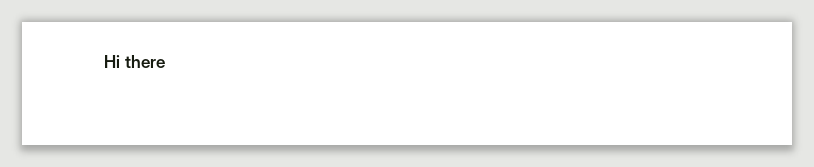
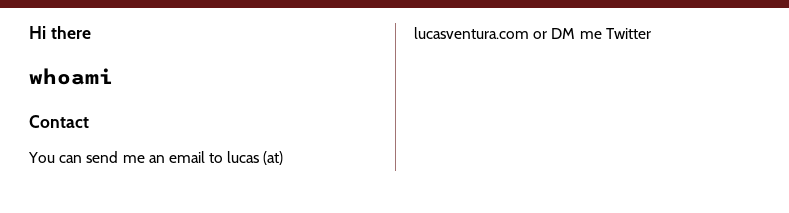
(165, 61) none -> [29,68,113,85] [29,115,89,128] [28,151,284,165] [414,27,651,39] // whoami // Contact // You can send me an email to lucas (at) lucasventura.com or DM me Twitter

